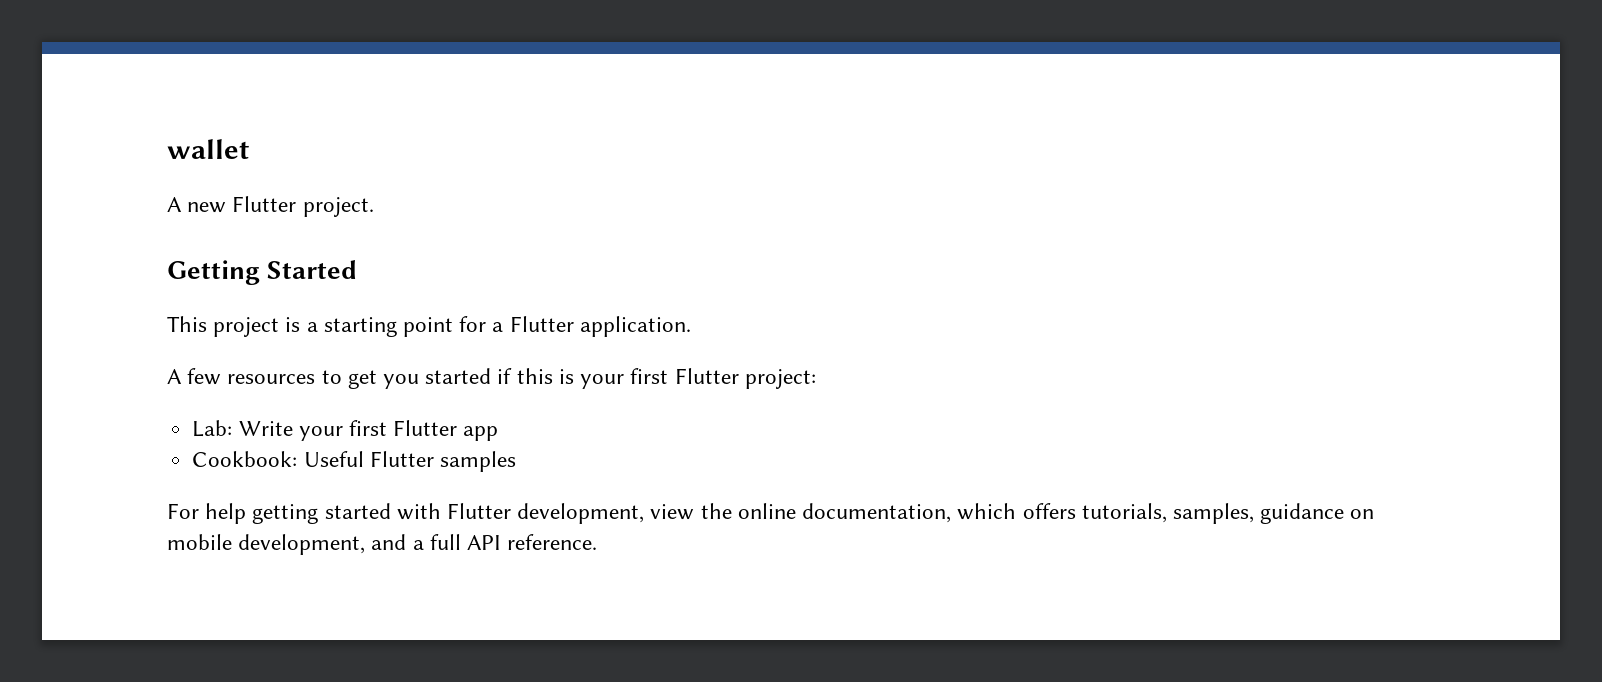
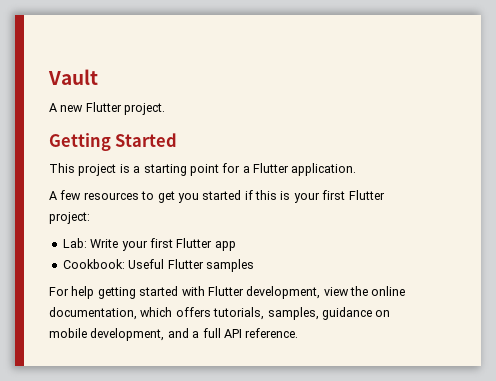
[167,139,249,159] wallet -> [48,69,98,85] Vault

